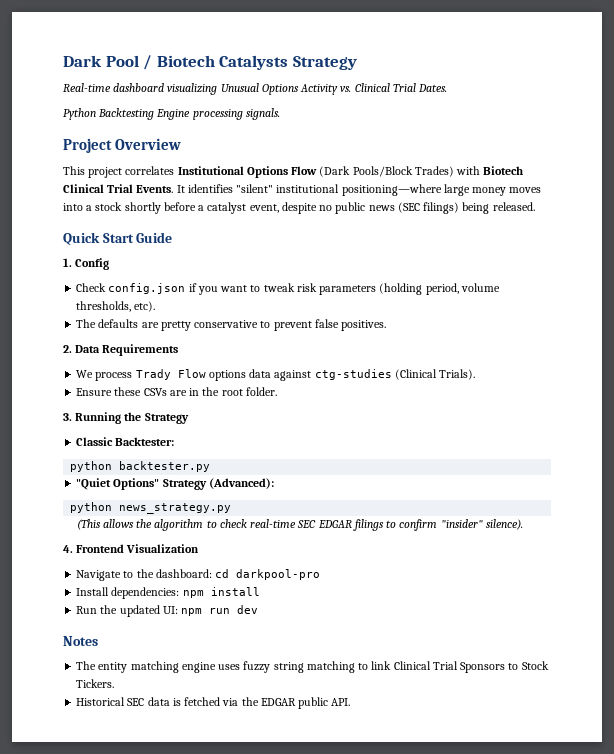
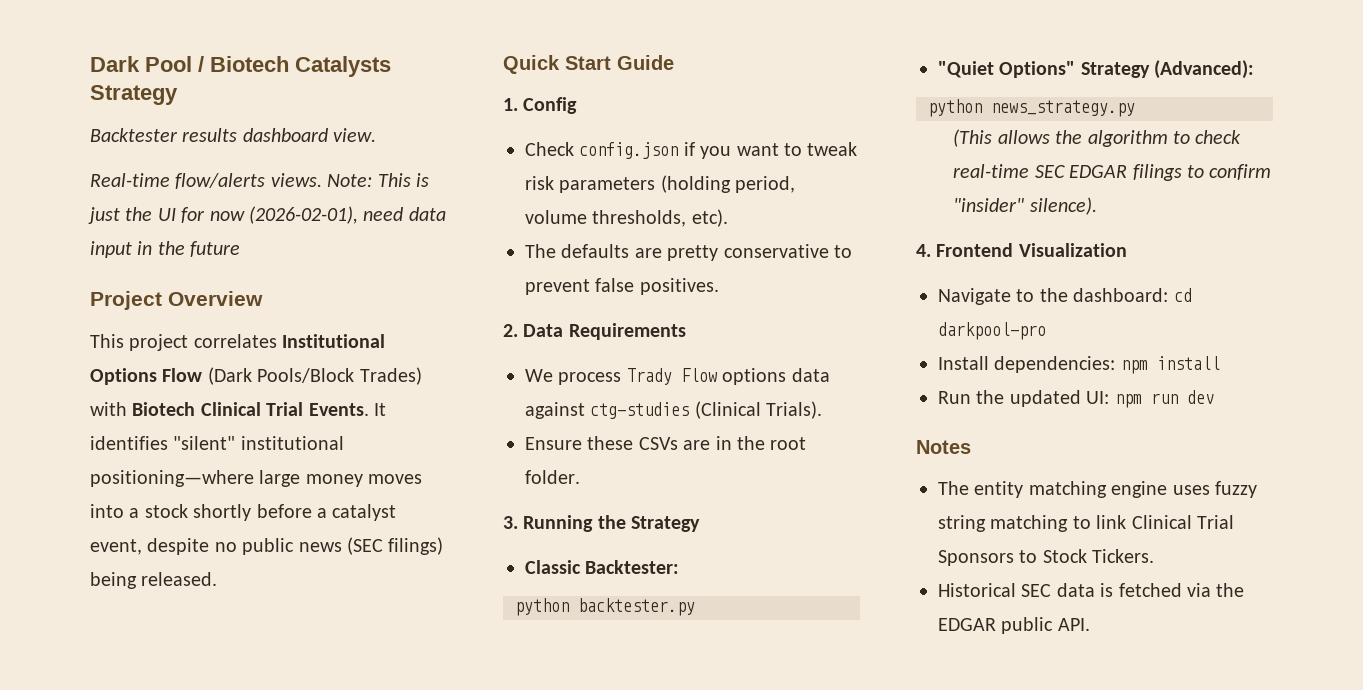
[63,83,448,95] [63,108,280,120] Real-time dashboard visualizing Unusual Options Activity vs. Clinical Trial Dates. // Python Backtesting Engine processing signals. -> [90,128,377,142] [90,173,429,189] [88,206,446,224] [90,241,241,258] Backtester results dashboard view. // Real-time flow/alerts views. Note: This is just the UI for now (2026-02-01), need data input in the future

